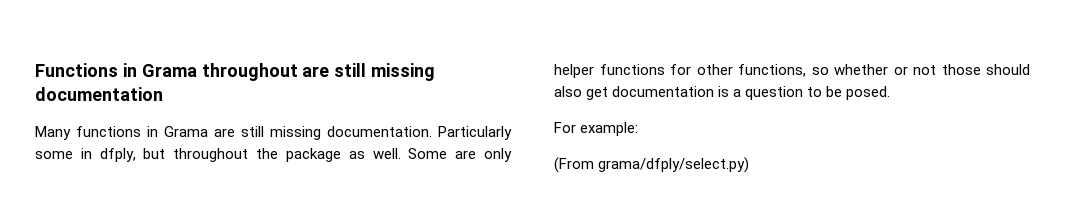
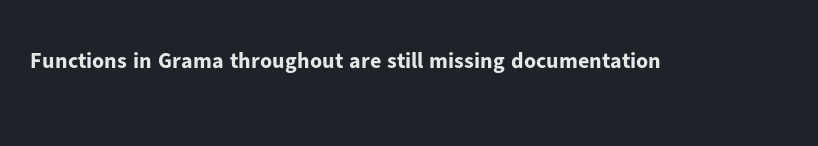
[35,126,512,140] [35,148,512,162] [554,64,1030,78] [554,86,891,100] [554,122,639,136] [554,157,750,173] // Many functions in Grama are still missing documentation. Particularly some in dfply, but throughout the package as well. Some are only helper functions for other functions, so whether or not those should also get documentation is a question to be posed. // For example: // (From grama/dfply/select.py) -> (661, 60) none

